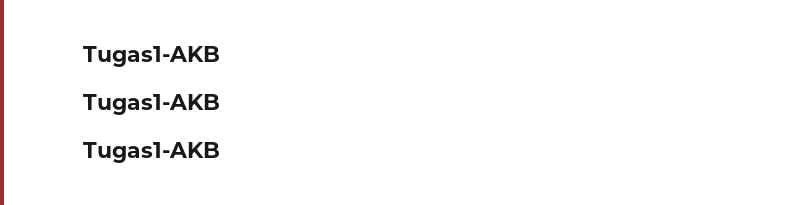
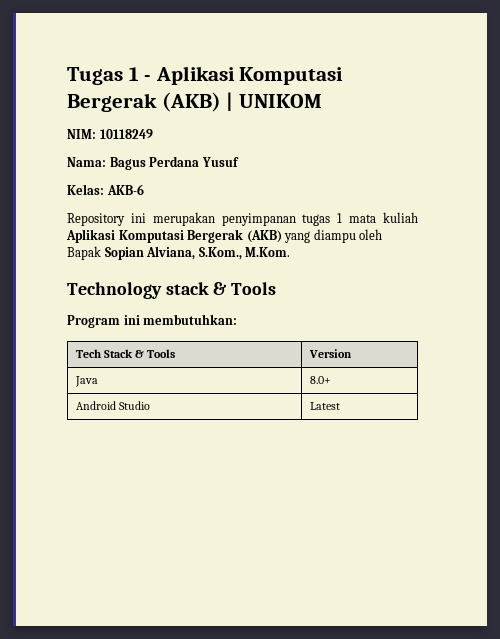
[83,46,220,67] [83,94,220,115] [83,142,220,163] Tugas1-AKB // Tugas1-AKB // Tugas1-AKB -> [67,66,344,85] [67,92,322,112] [67,129,153,139] [67,156,239,170] [67,184,144,195] [67,212,418,226] [66,229,383,243] [67,246,291,260] [67,282,277,299] [67,314,238,328] [75,349,175,358] [308,349,352,358] [74,376,98,387] [309,376,331,384] [75,401,150,410] [309,402,340,410] Tugas 1 - Aplikasi Komputasi Bergerak (AKB) | UNIKOM // NIM: 10118249 // Nama: Bagus Perdana Yusuf // Kelas: AKB-6 // Repository ini merupakan penyimpanan tugas 1 mata kuliah Aplikasi Komputasi Bergerak (AKB) yang diampu oleh Bapak Sopian Alviana, S.Kom., M.Kom. // Technology stack & Tools // Program ini membutuhkan: // Tech Stack & Tools | Version // Java | 8.0+ // Android Studio | Latest

